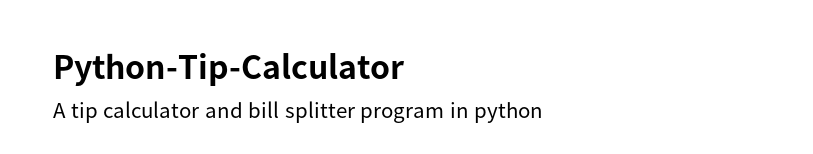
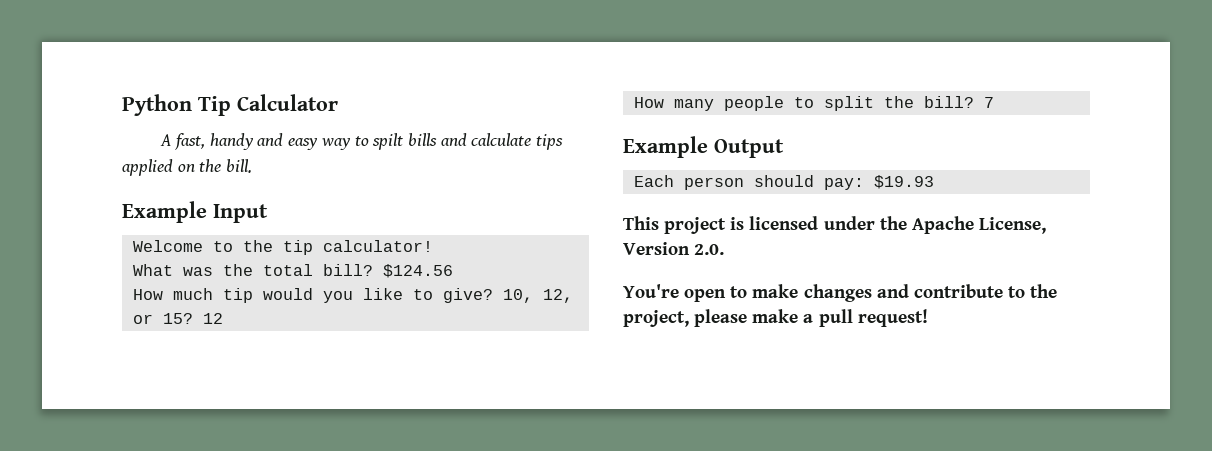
[53,53,404,86] [53,101,544,123] Python-Tip-Calculator // A tip calculator and bill splitter program in python -> [122,94,338,116] [160,133,564,150] [122,159,253,176] [122,201,268,223] [132,240,433,255] [132,264,453,278] [132,288,573,303] [132,313,223,324] [633,96,994,111] [623,136,784,158] [633,175,934,190] [623,216,1046,234] [623,242,725,255] [623,284,1058,302] [623,309,928,327] Python Tip Calculator // A fast, handy and easy way to spilt bills and calculate tips applied on the bill. // Example Input // Welcome to the tip calculator! // What was the total bill? $124.56 // How much tip would you like to give? 10, 12, or 15? 12 // How many people to split the bill? 7 // Example Output // Each person should pay: $19.93 // This project is licensed under the Apache License, Version 2.0. // You're open to make changes and contribute to the project, please make a pull request!

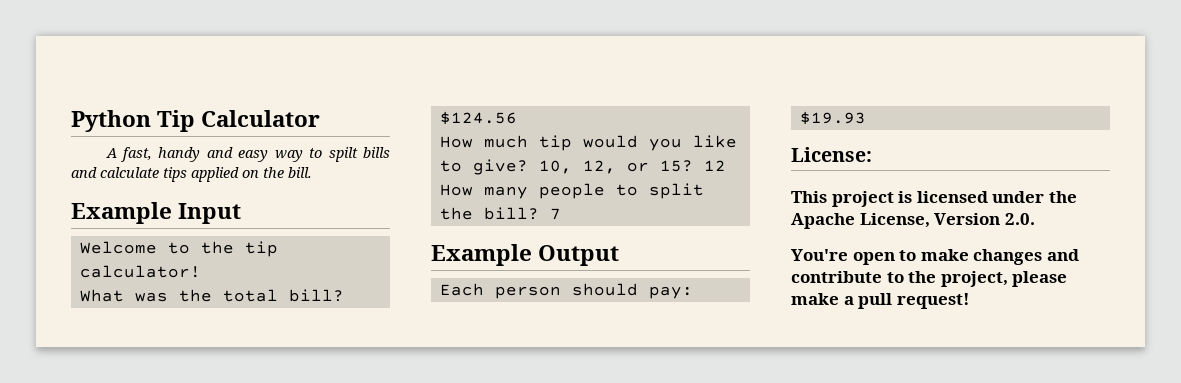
(934, 182) none -> [791,147,872,162] // License:

